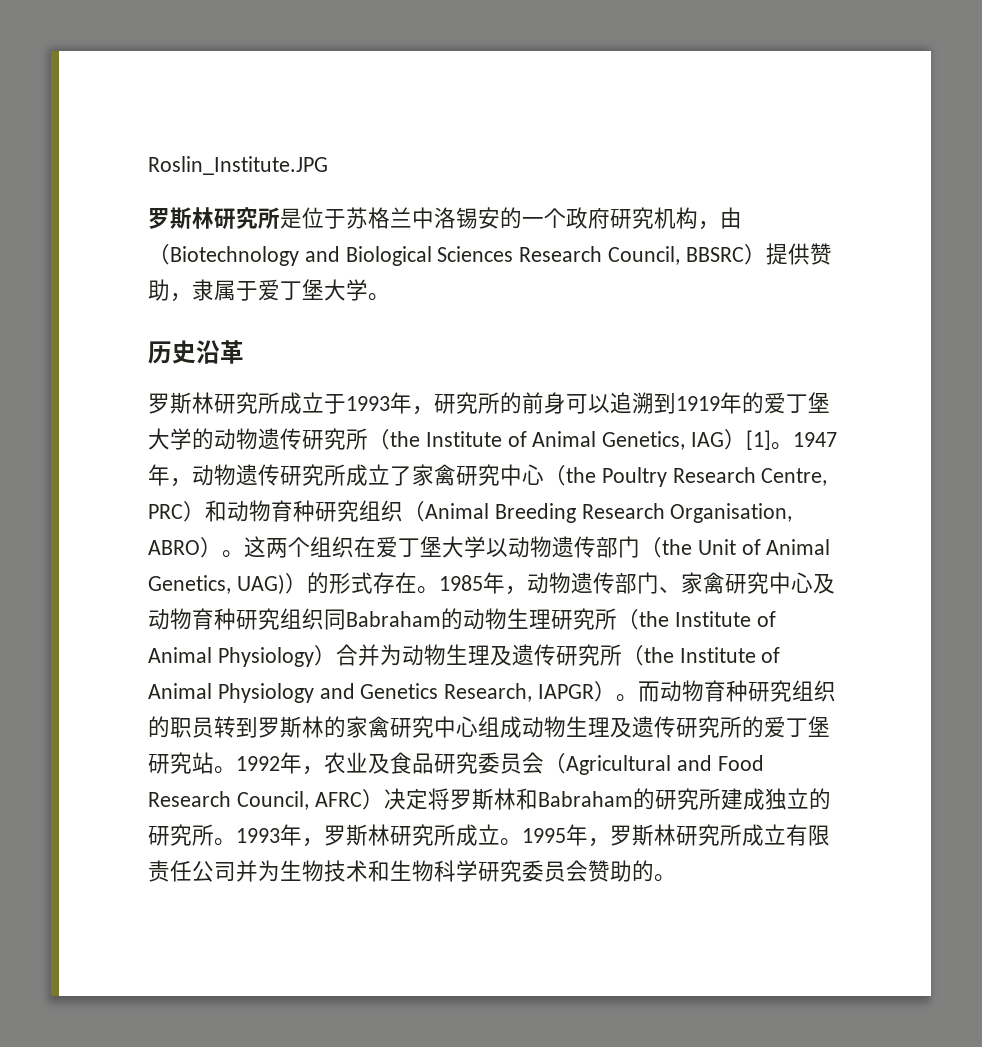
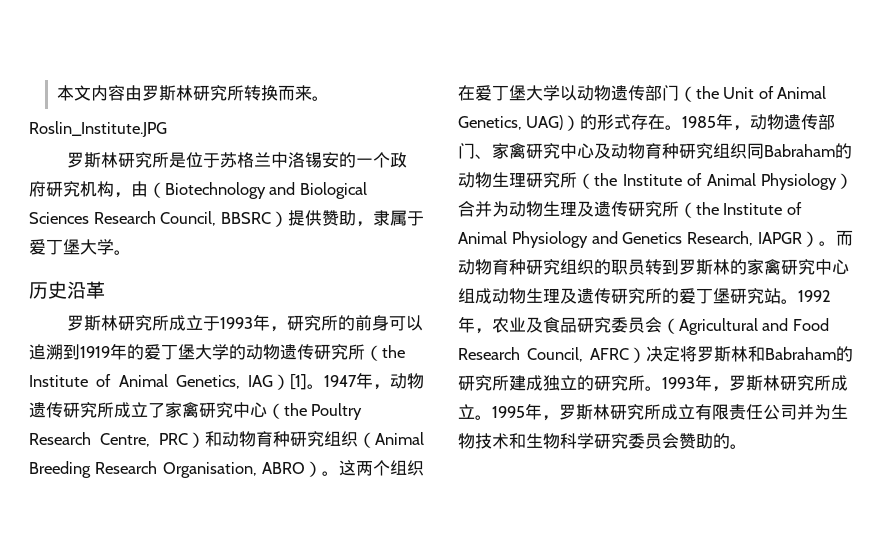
(148, 165) none -> [56,85,329,101] 本文内容由罗斯林研究所转换而来。 //

